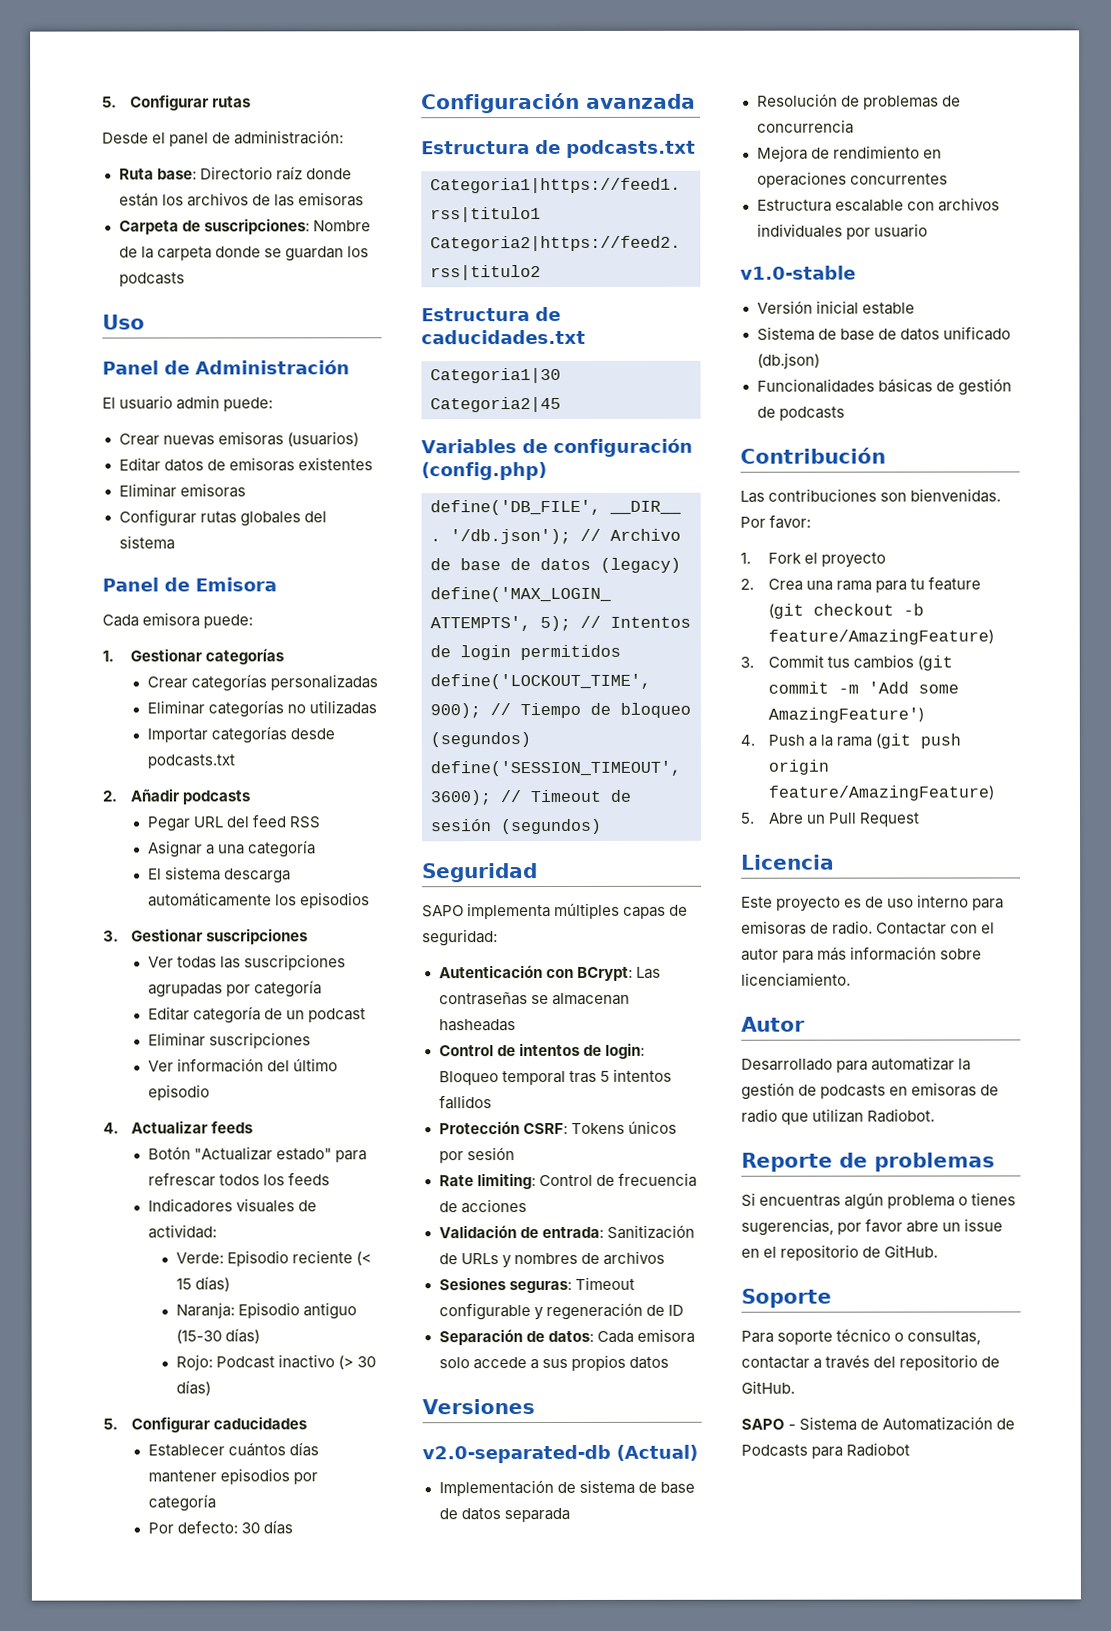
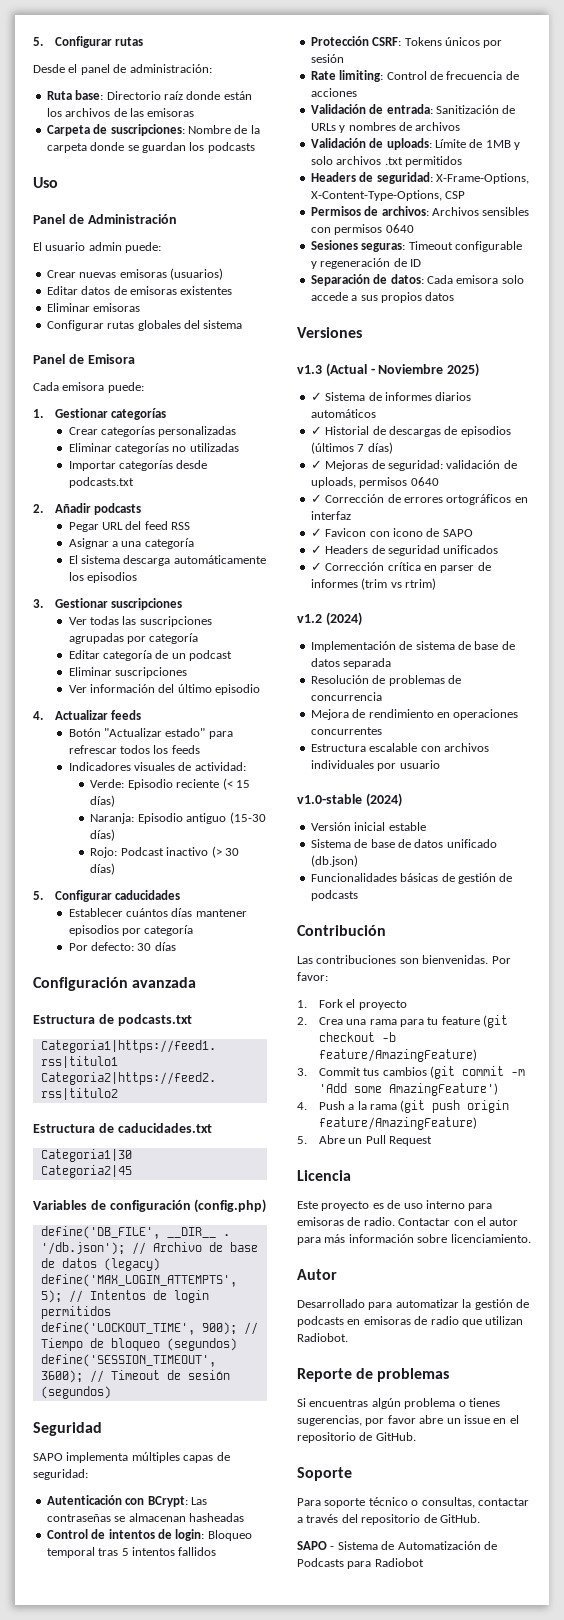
(665, 1257) none -> [310,138,520,150] [310,156,462,167] [310,172,529,184] [310,190,466,201] [310,206,530,216] [310,224,414,235] // Validación de uploads: Límite de 1MB y solo archivos .txt permitidos // Headers de seguridad: X-Frame-Options, X-Content-Type-Options, CSP // Permisos de archivos: Archivos sensibles con permisos 0640
[422,1444,698,1464] v2.0-separated-db (Actual) -> [297,363,480,377] [310,392,472,401] [310,409,376,418] [310,426,511,437] [310,442,393,454] [310,460,517,471] [310,477,439,488] [310,494,528,505] [310,511,351,520] [310,528,473,537] [310,545,499,556] [310,562,491,573] [310,578,436,590] [297,612,362,626] v1.3 (Actual - Noviembre 2025) // ✓ Sistema de informes diarios automáticos // ✓ Historial de descargas de episodios (últimos 7 días) // ✓ Mejoras de seguridad: validación de uploads, permisos 0640 // ✓ Corrección de errores ortográficos en interfaz // ✓ Favicon con icono de SAPO // ✓ Headers de seguridad unificados // ✓ Corrección crítica en parser de informes (trim vs rtrim) // v1.2 (2024)
(856, 272) none -> [365,793,402,807] (2024)

